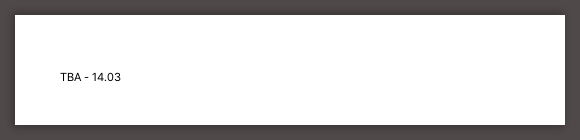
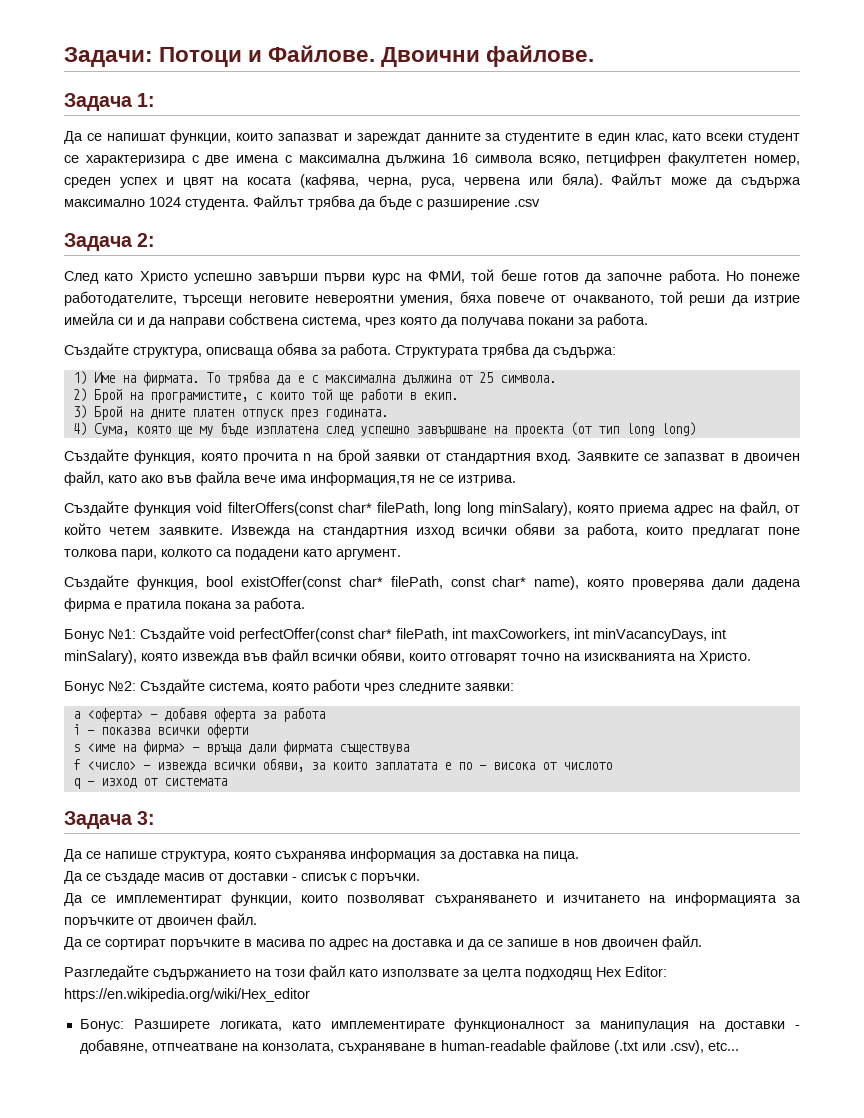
[60,72,122,82] TBA - 14.03 -> [64,45,595,67] [64,93,156,111] [64,130,800,144] [64,152,800,166] [64,173,802,188] [64,195,540,210] [64,233,156,251] [64,269,800,284] [64,291,800,306] [64,313,648,328] [64,343,616,358] [72,371,556,386] [72,388,458,403] [72,405,388,420] [72,422,696,437] [64,449,801,464] [64,471,516,486] [64,501,800,516] [64,523,800,538] [64,549,401,560] [64,575,801,590] [64,597,305,612] [64,627,726,642] [64,649,751,664] [64,679,514,694] [72,707,325,722] [72,724,248,738] [72,741,409,755] [72,758,612,772] [72,778,227,789] [64,811,156,829] [64,848,579,862] [64,871,420,884] [64,892,801,906] [64,913,257,928] [64,935,702,950] [64,965,667,980] [64,988,310,1002] [79,1018,800,1032] [79,1039,739,1054] Задачи: Потоци и Файлове. Двоични файлове. // Задача 1: // Да се напишат функции, които запазват и зареждат данните за студентите в един клас, като всеки студент се характеризира с две имена с максимална дължина 16 символа всяко, петцифрен факултетен номер, среден успех и цвят на косата (кафява, черна, руса, червена или бяла). Файлът може да съдържа максимално 1024 студента. Файлът трябва да бъде с разширение .csv // Задача 2: // След като Христо успешно завърши първи курс на ФМИ, той беше готов да започне работа. Но понеже работодателите, търсещи неговите невероятни умения, бяха повече от очакваното, той реши да изтрие имейла си и да направи собствена система, чрез която да получава покани за работа. // Създайте структура, описваща обява за работа. Структурата трябва да съдържа: // 1) Име на фирмата. То трябва да е с максимална дължина от 25 символа. // 2) Брой на програмистите, с които той ще работи в екип. // 3) Брой на дните платен отпуск през годината. // 4) Сума, която ще му бъде изплатена след успешно завършване на проекта (от тип long long) // Създайте функция, която прочита n на брой заявки от стандартния вход. Заявките се запазват в двоичен файл, като ако във файла вече има информация,тя не се изтрива. // Създайте функция void filterOffers(const char* filePath, long long minSalary), която приема адрес на файл, от който четем заявките. Извежда на стандартния изход всички обяви за работа, които предлагат поне толкова пари, колкото са подадени като аргумент. // Създайте функция, bool existOffer(const char* filePath, const char* name), която проверява дали дадена фирма е пратила покана за работа. // Бонус №1: Създайте void perfectOffer(const char* filePath, int maxCoworkers, int minVacancyDays, int minSalary), която извежда във файл всички обяви, които отговарят точно на изискванията на Христо. // Бонус №2: Създайте система, която работи чрез следните заявки: // a <оферта> - добавя оферта за работа // i - показва всички оферти // s <име на фирма> - връща дали фирмата съществува // f <число> - извежда всички обяви, за които заплатата е по - висока от числото // q - изход от системата // Задача 3: // Да се напише структура, която съхранява информация за доставка на пица. // Да се създаде масив от доставки - списък с поръчки. // Да се имплементират функции, които позволяват съхраняването и изчитането на информацията за поръчките от двоичен файл. // Да се сортират поръчките в масива по адрес на доставка и да се запише в нов двоичен файл. // Разгледайте съдържанието на този файл като използвате за целта подходящ Hex Editor: https://en.wikipedia.org/wiki/Hex_editor // Бонус: Разширете логиката, като имплементирате функционалност за манипулация на доставки - добавяне, отпчеатване на конзолата, съхраняване в human-readable файлове (.txt или .csv), etc...

